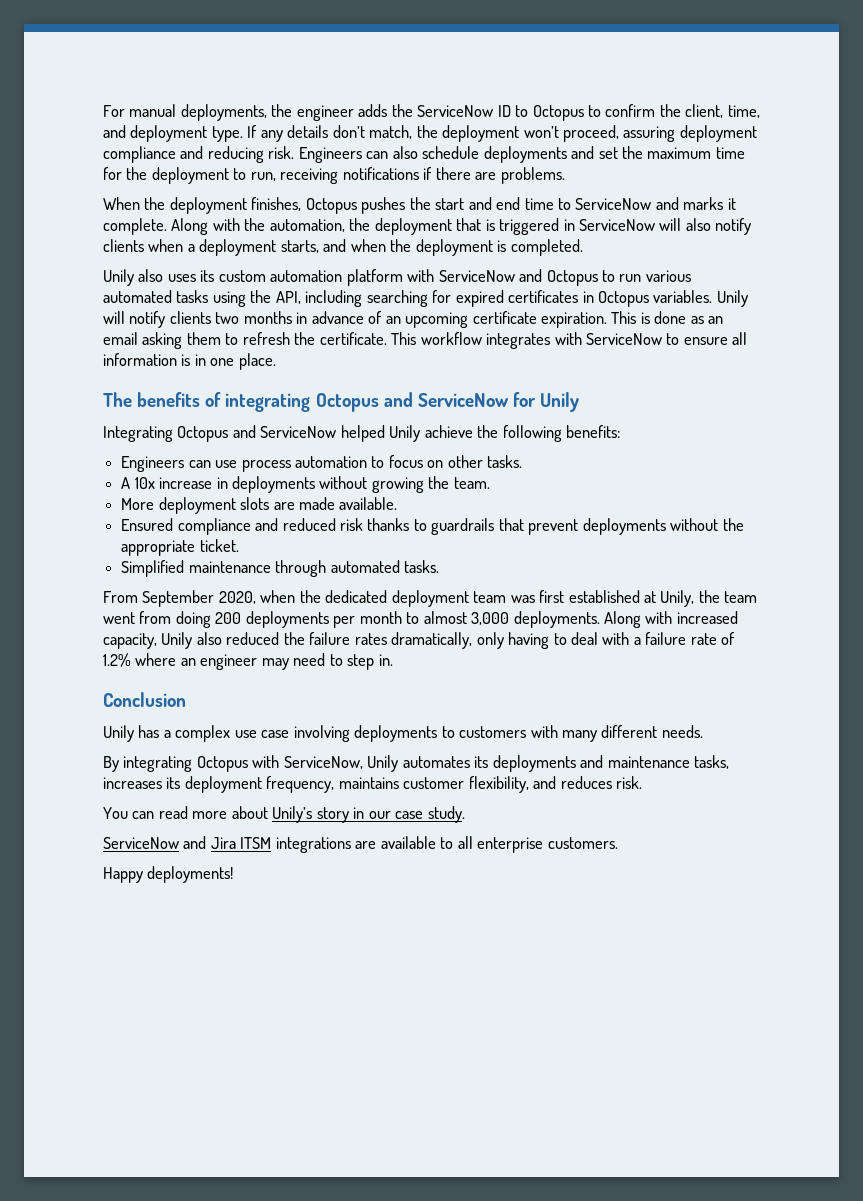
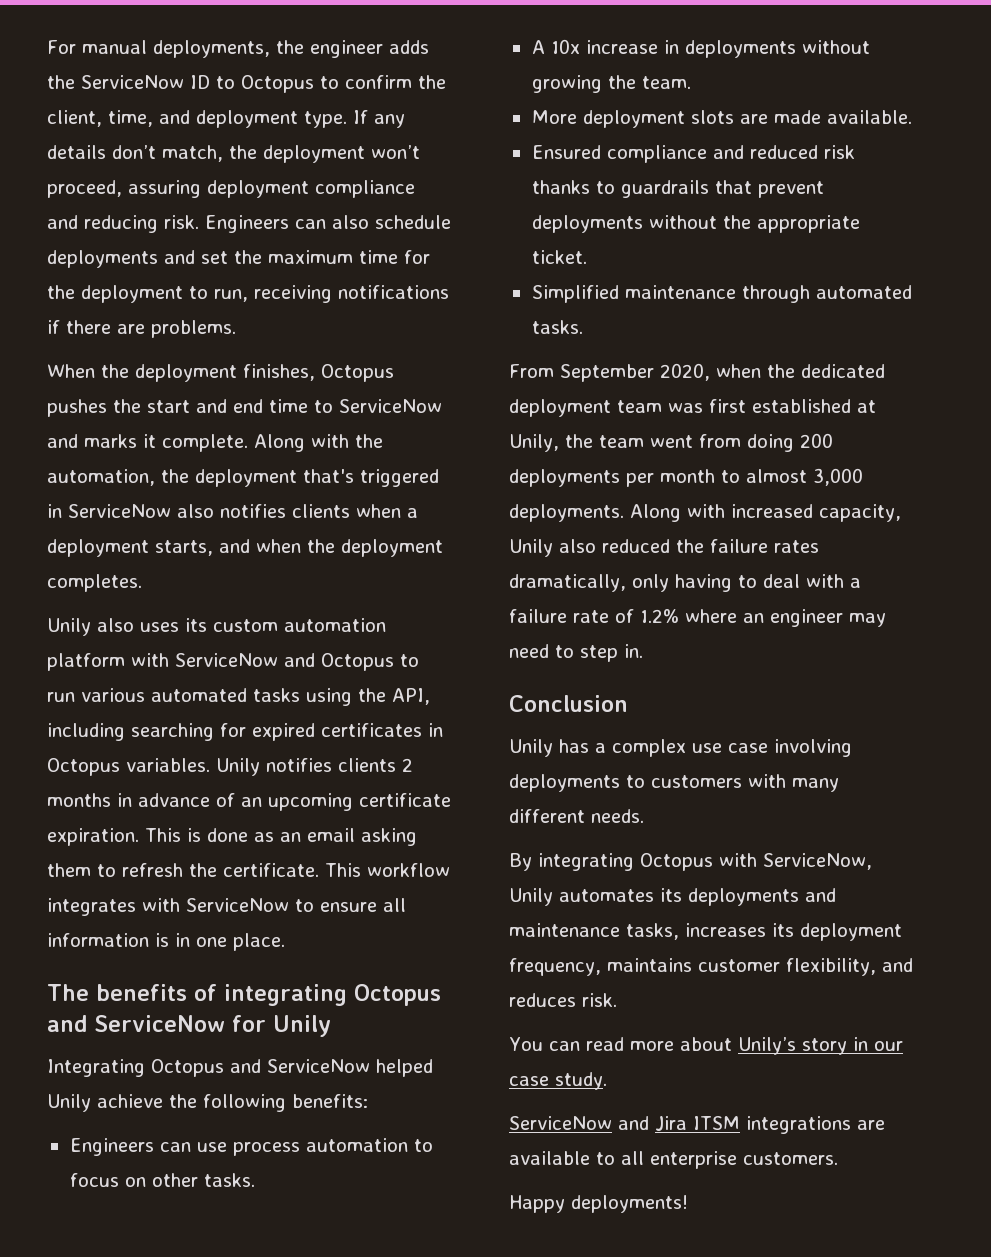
[456,218,495,231] that is -> [303,469,354,483] that's
[659,218,752,235] will also notify -> [177,504,286,518] also notifies
[497,239,583,256] is completed. -> [47,574,142,592] completes.
[103,311,240,328] will notify clients two -> [266,758,413,772] notifies clients 2

